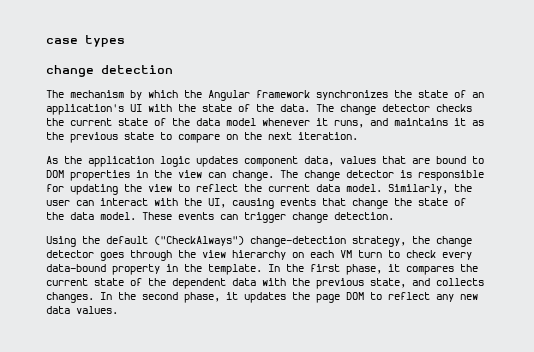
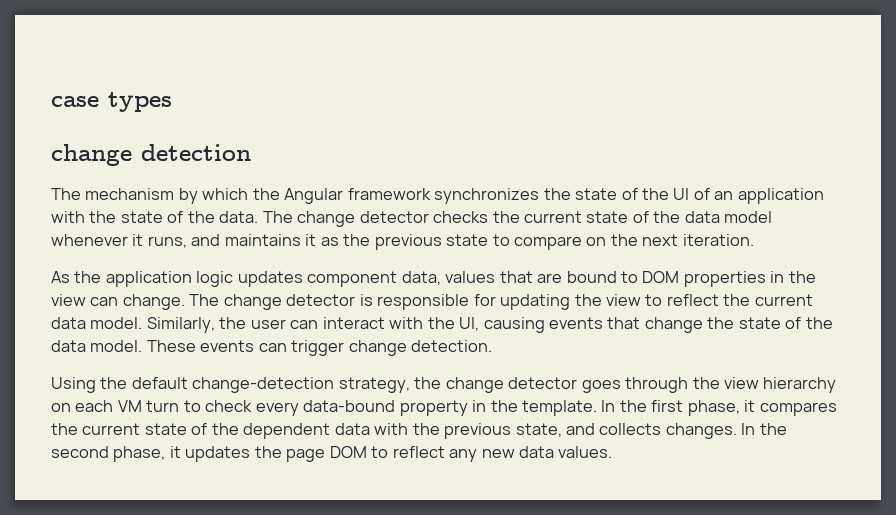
[472,92,484,98] [46,104,142,115] an application's UI -> [642,188,824,204] the UI of an application
[154,236,244,246] ("CheckAlways") -> (188, 383) none

